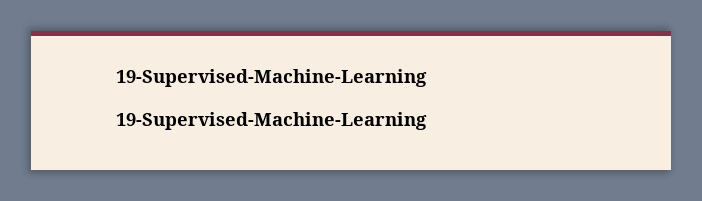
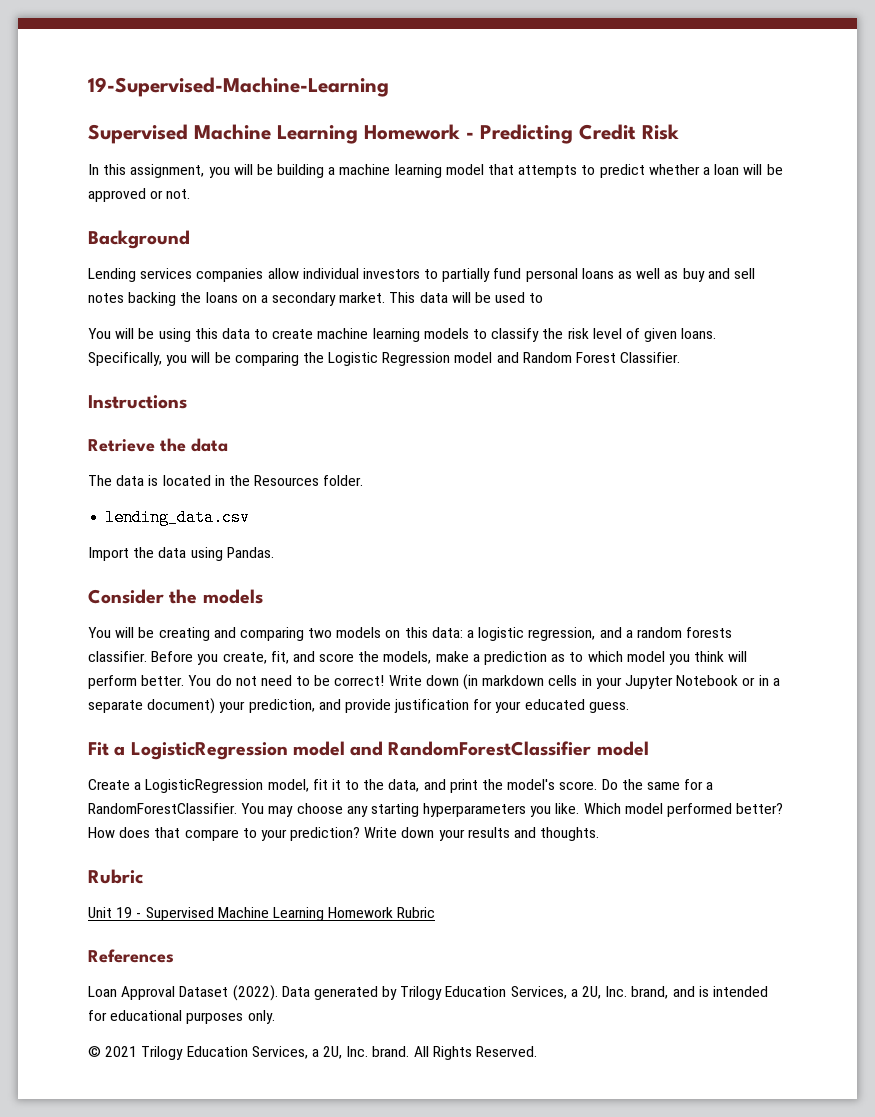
[116,112,427,130] 19-Supervised-Machine-Learning -> [88,124,679,144] [88,164,783,178] [88,188,191,202] [88,230,190,249] [88,268,755,282] [88,292,544,306] [88,328,717,342] [88,352,681,366] [88,395,187,409] [88,438,228,452] [88,475,364,486] [105,509,251,526] [88,547,274,561] [88,589,263,604] [88,627,733,641] [88,651,748,665] [88,674,780,690] [88,698,629,714] [88,741,649,760] [88,779,714,793] [88,803,784,817] [88,827,600,841] [88,869,143,884] [88,907,436,921] [88,949,174,963] [88,985,768,1001] [88,1010,275,1024] [88,1046,538,1060] Supervised Machine Learning Homework - Predicting Credit Risk // In this assignment, you will be building a machine learning model that attempts to predict whether a loan will be approved or not. // Background // Lending services companies allow individual investors to partially fund personal loans as well as buy and sell notes backing the loans on a secondary market. This data will be used to // You will be using this data to create machine learning models to classify the risk level of given loans. Specifically, you will be comparing the Logistic Regression model and Random Forest Classifier. // Instructions // Retrieve the data // The data is located in the Resources folder. // lending_data.csv // Import the data using Pandas. // Consider the models // You will be creating and comparing two models on this data: a logistic regression, and a random forests classifier. Before you create, fit, and score the models, make a prediction as to which model you think will perform better. You do not need to be correct! Write down (in markdown cells in your Jupyter Notebook or in a separate document) your prediction, and provide justification for your educated guess. // Fit a LogisticRegression model and RandomForestClassifier model // Create a LogisticRegression model, fit it to the data, and print the model's score. Do the same for a RandomForestClassifier. You may choose any starting hyperparameters you like. Which model performed better? How does that compare to your prediction? Write down your results and thoughts. // Rubric // Unit 19 - Supervised Machine Learning Homework Rubric // References // Loan Approval Dataset (2022). Data generated by Trilogy Education Services, a 2U, Inc. brand, and is intended for educational purposes only. // © 2021 Trilogy Education Services, a 2U, Inc. brand. All Rights Reserved.

